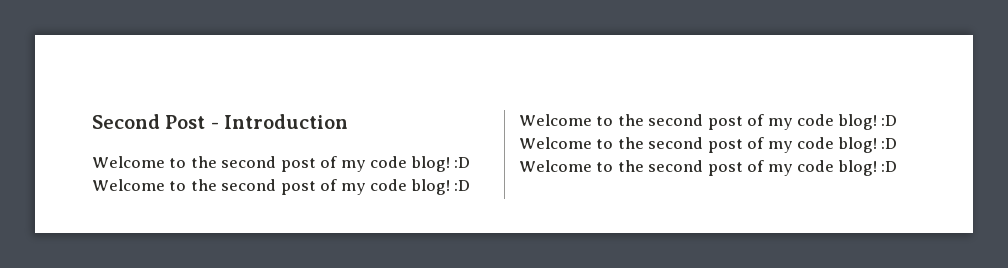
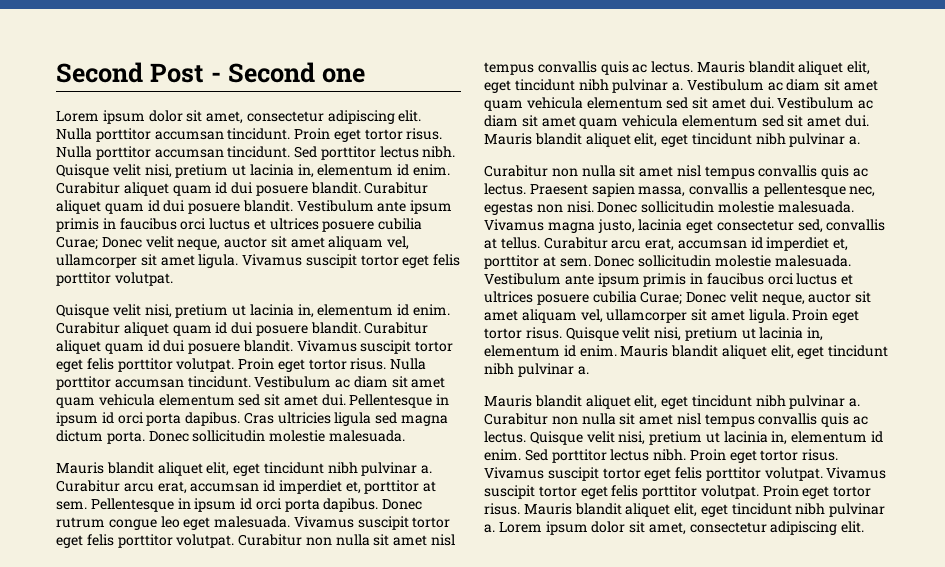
[224,114,349,129] [92,156,471,172] [92,179,471,195] [519,114,898,130] [519,137,898,153] [519,160,898,176] Introduction // Welcome to the second post of my code blog! :D Welcome to the second post of my code blog! :D Welcome to the second post of my code blog! :D Welcome to the second post of my code blog! :D Welcome to the second post of my code blog! :D -> [227,62,365,83] [56,110,422,124] [56,128,443,142] [56,146,456,160] [56,164,451,178] [56,182,429,196] [56,200,453,214] [56,218,423,232] [56,236,410,250] [56,254,461,268] [56,272,173,286] [56,304,451,318] [56,322,429,336] [56,340,454,354] [56,358,427,372] [56,376,446,390] [56,394,450,408] [56,412,449,426] [56,430,405,444] [56,462,433,476] [56,480,437,494] [56,498,423,512] [56,516,451,530] [56,534,456,548] [484,61,871,75] [484,79,879,93] [484,97,874,111] [484,115,870,129] [484,133,861,147] [484,165,869,179] [484,183,876,197] [484,201,854,215] [484,219,886,233] [484,237,849,251] [484,255,851,269] [484,273,854,287] [484,291,872,305] [484,309,860,323] [484,327,824,341] [484,345,889,359] [484,363,589,377] [484,395,861,409] [484,413,869,427] [484,431,884,445] [484,449,839,463] [484,467,887,481] [484,485,872,499] [484,503,886,517] [484,521,865,535] Second one // Lorem ipsum dolor sit amet, consectetur adipiscing elit. Nulla porttitor accumsan tincidunt. Proin eget tortor risus. Nulla porttitor accumsan tincidunt. Sed porttitor lectus nibh. Quisque velit nisi, pretium ut lacinia in, elementum id enim. Curabitur aliquet quam id dui posuere blandit. Curabitur aliquet quam id dui posuere blandit. Vestibulum ante ipsum primis in faucibus orci luctus et ultrices posuere cubilia Curae; Donec velit neque, auctor sit amet aliquam vel, ullamcorper sit amet ligula. Vivamus suscipit tortor eget felis porttitor volutpat. // Quisque velit nisi, pretium ut lacinia in, elementum id enim. Curabitur aliquet quam id dui posuere blandit. Curabitur aliquet quam id dui posuere blandit. Vivamus suscipit tortor eget felis porttitor volutpat. Proin eget tortor risus. Nulla porttitor accumsan tincidunt. Vestibulum ac diam sit amet quam vehicula elementum sed sit amet dui. Pellentesque in ipsum id orci porta dapibus. Cras ultricies ligula sed magna dictum porta. Donec sollicitudin molestie malesuada. // Mauris blandit aliquet elit, eget tincidunt nibh pulvinar a. Curabitur arcu erat, accumsan id imperdiet et, porttitor at sem. Pellentesque in ipsum id orci porta dapibus. Donec rutrum congue leo eget malesuada. Vivamus suscipit tortor eget felis porttitor volutpat. Curabitur non nulla sit amet nisl tempus convallis quis ac lectus. Mauris blandit aliquet elit, eget tincidunt nibh pulvinar a. Vestibulum ac diam sit amet quam vehicula elementum sed sit amet dui. Vestibulum ac diam sit amet quam vehicula elementum sed sit amet dui. Mauris blandit aliquet elit, eget tincidunt nibh pulvinar a. // Curabitur non nulla sit amet nisl tempus convallis quis ac lectus. Praesent sapien massa, convallis a pellentesque nec, egestas non nisi. Donec sollicitudin molestie malesuada. Vivamus magna justo, lacinia eget consectetur sed, convallis at tellus. Curabitur arcu erat, accumsan id imperdiet et, porttitor at sem. Donec sollicitudin molestie malesuada. Vestibulum ante ipsum primis in faucibus orci luctus et ultrices posuere cubilia Curae; Donec velit neque, auctor sit amet aliquam vel, ullamcorper sit amet ligula. Proin eget tortor risus. Quisque velit nisi, pretium ut lacinia in, elementum id enim. Mauris blandit aliquet elit, eget tincidunt nibh pulvinar a. // Mauris blandit aliquet elit, eget tincidunt nibh pulvinar a. Curabitur non nulla sit amet nisl tempus convallis quis ac lectus. Quisque velit nisi, pretium ut lacinia in, elementum id enim. Sed porttitor lectus nibh. Proin eget tortor risus. Vivamus suscipit tortor eget felis porttitor volutpat. Vivamus suscipit tortor eget felis porttitor volutpat. Proin eget tortor risus. Mauris blandit aliquet elit, eget tincidunt nibh pulvinar a. Lorem ipsum dolor sit amet, consectetur adipiscing elit.

